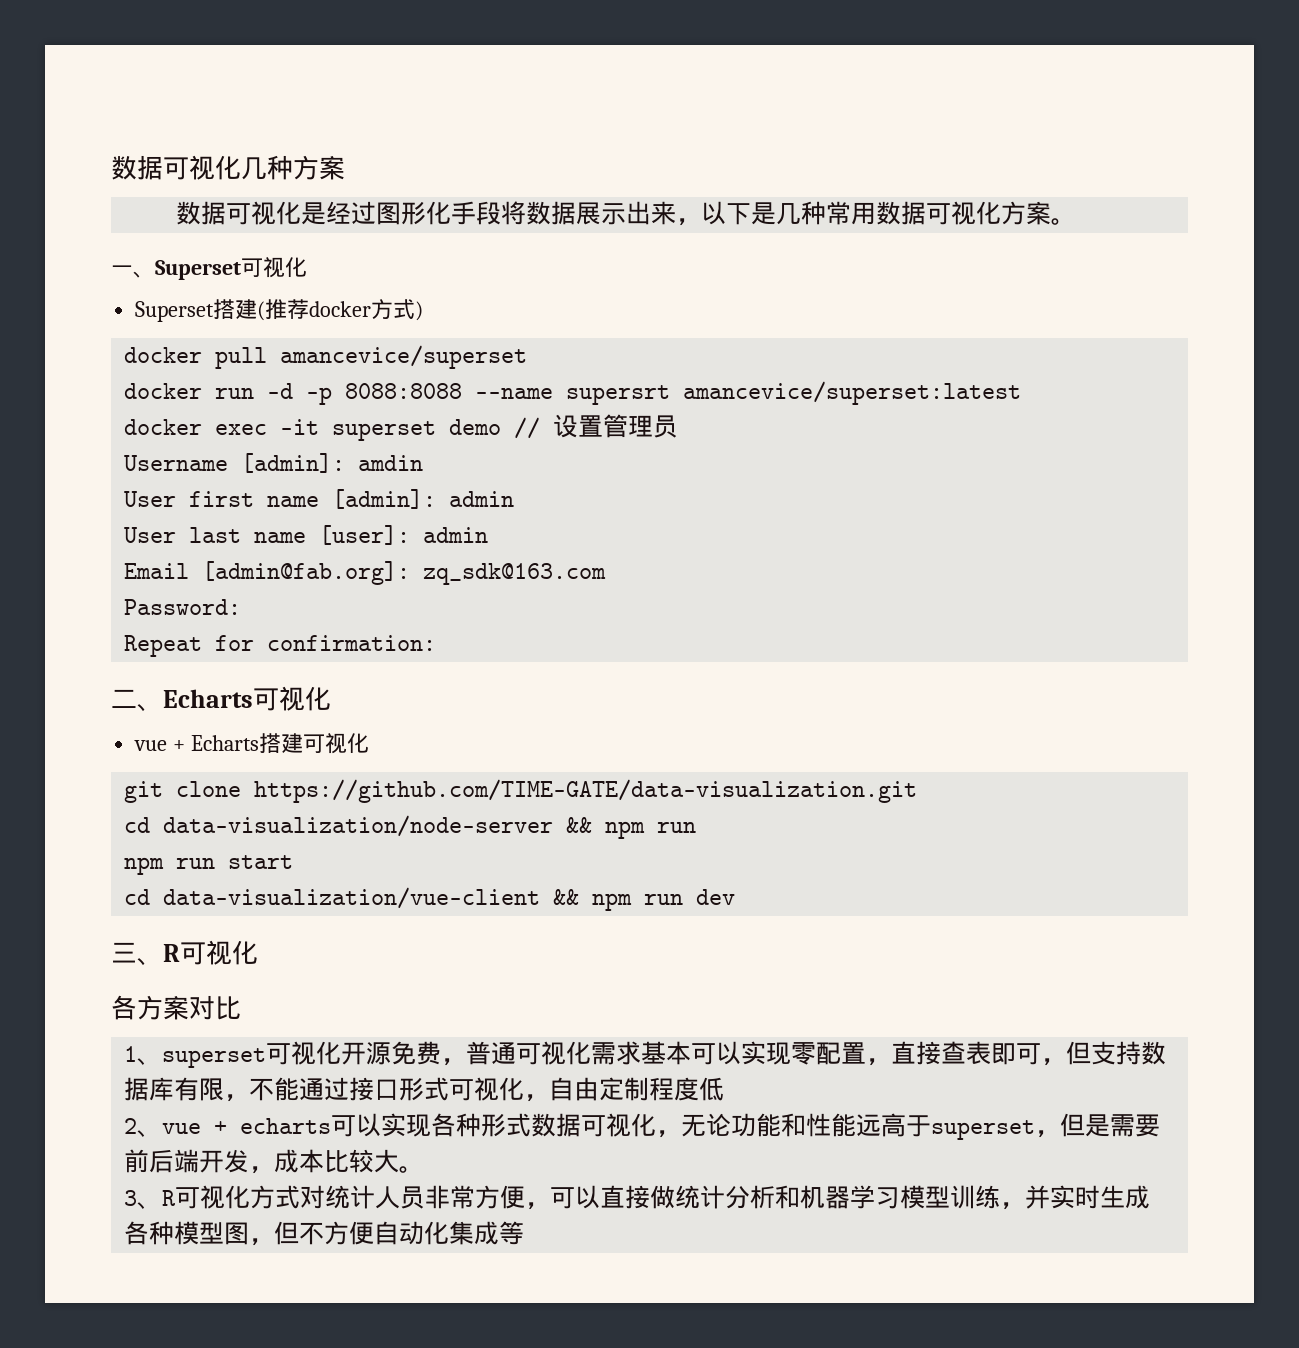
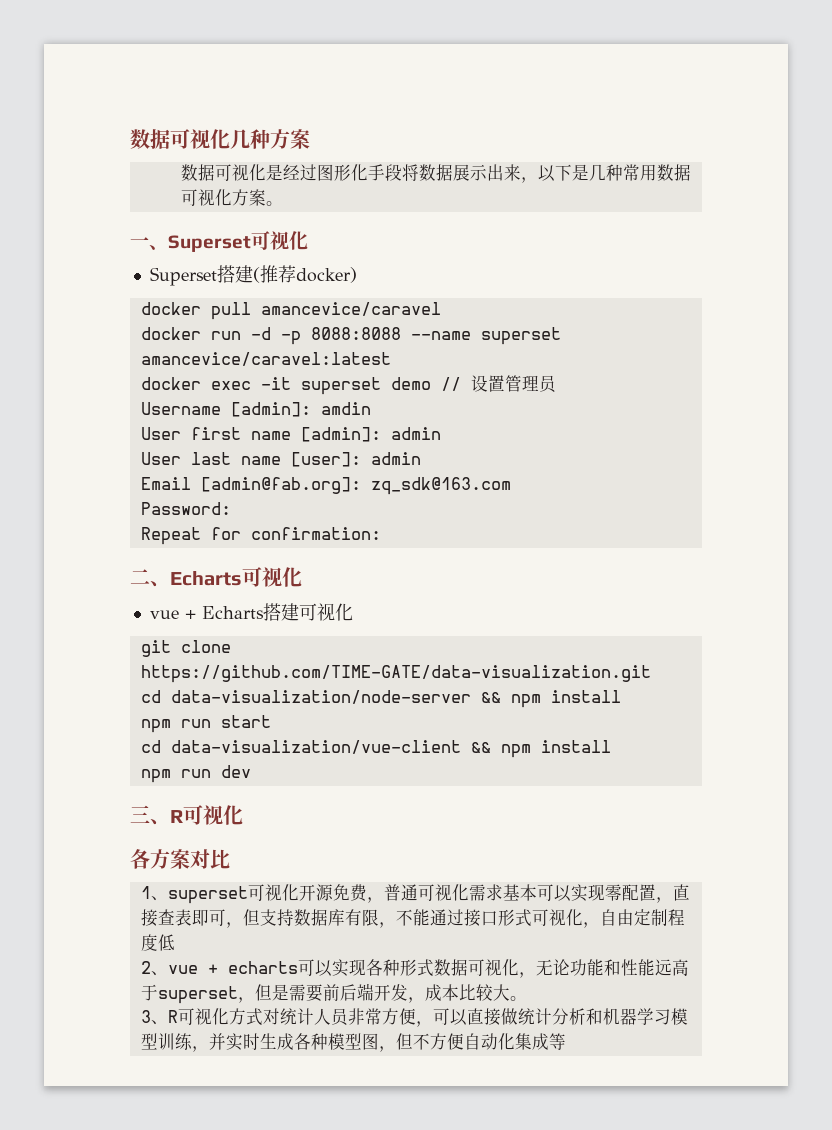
[309,299,424,321] docker方式) -> [295,267,357,283] docker)
[280,345,528,369] amancevice/superset -> [260,302,441,316] amancevice/caravel
[566,381,1022,405] supersrt amancevice/superset:latest -> [480,327,561,345] [140,352,391,366] superset amancevice/caravel:latest
[657,822,697,833] run -> [550,690,621,703] install
(633, 902) none -> [540,740,611,753] [140,769,171,783] install // npm

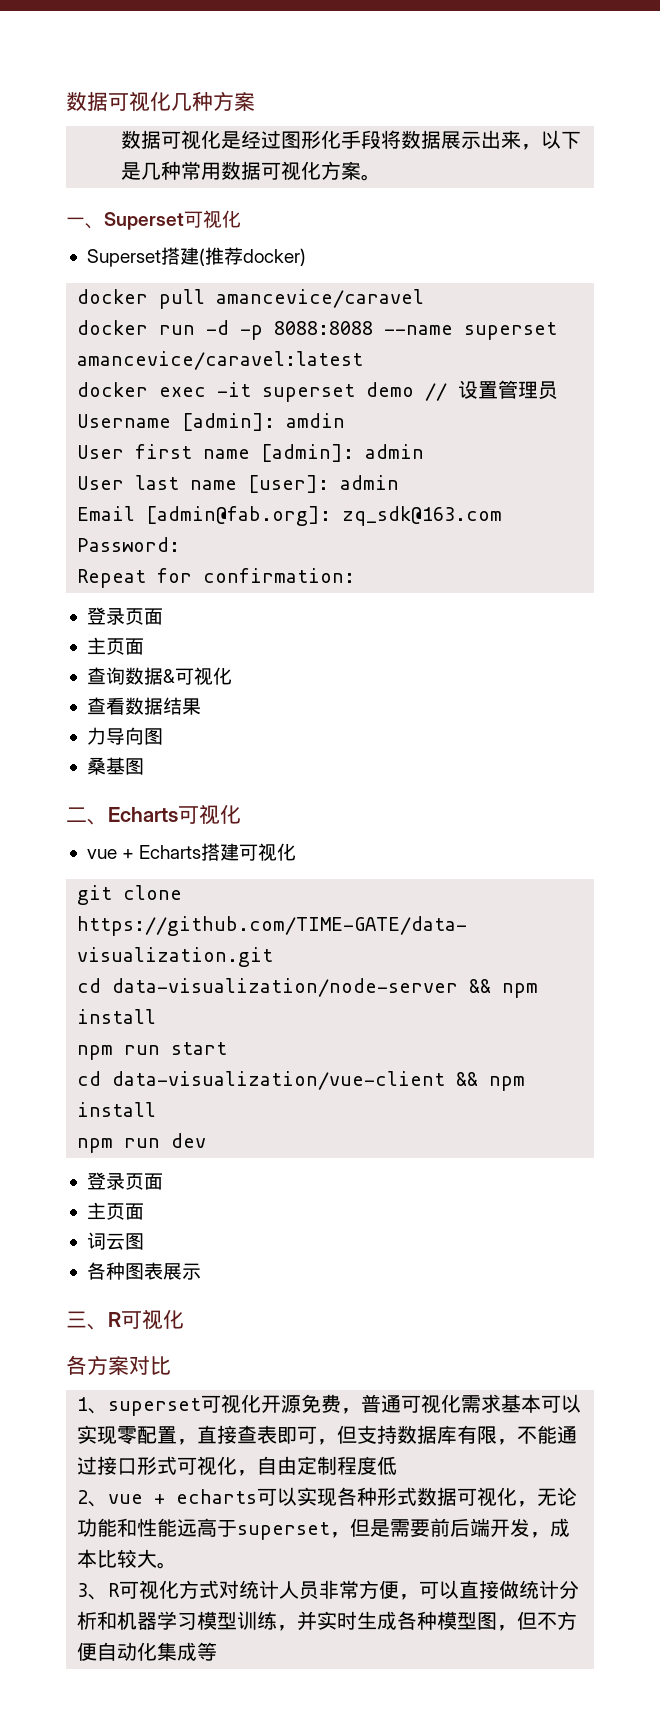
(381, 533) none -> [86,607,163,625] [86,637,144,655] [86,667,232,685] [86,697,201,715] [86,727,163,745] [86,757,144,775] // 登录页面 // 主页面 // 查询数据&可视化 // 查看数据结果 // 力导向图 // 桑基图
(251, 771) none -> [86,1172,163,1190] [86,1202,144,1220] [86,1232,144,1250] [86,1262,201,1280] // 登录页面 // 主页面 // 词云图 // 各种图表展示

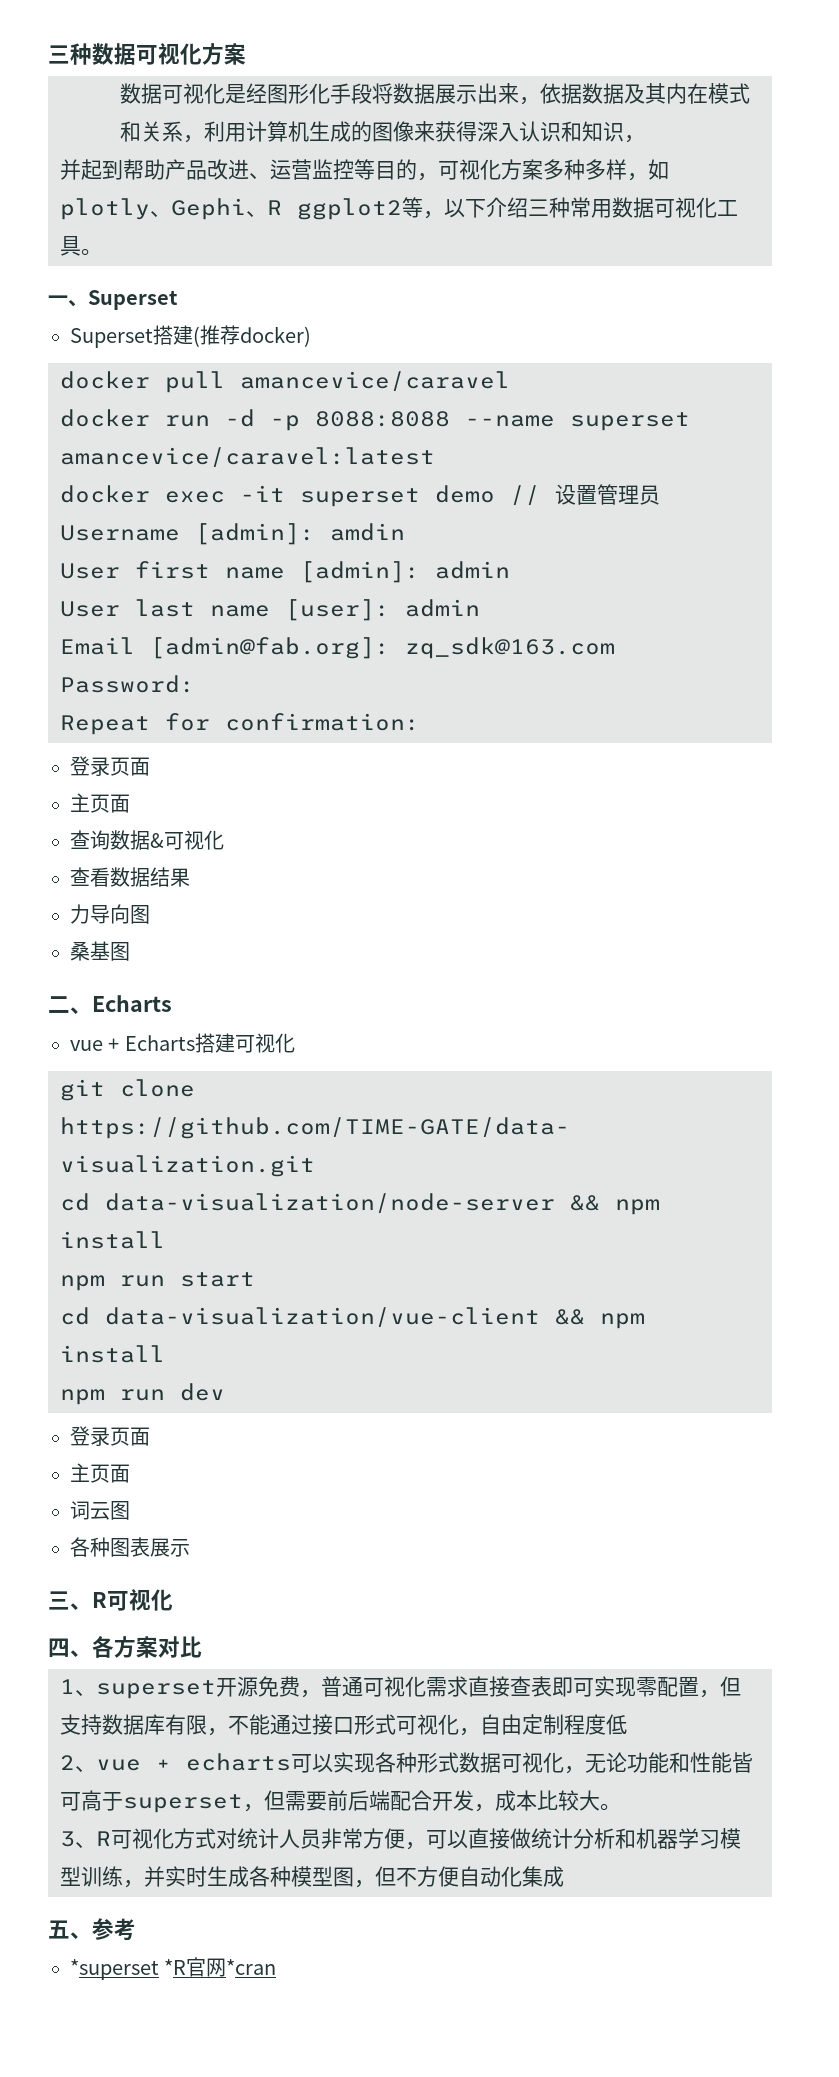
[66,91,213,112] 数据可视化几种 -> [48,43,202,65] 三种数据可视化
[261,130,282,149] 过 -> (267, 93) none
[541,130,582,149] [121,162,162,180] 以下是几 -> [540,83,750,104] [120,121,645,143] [60,159,669,181] [60,197,549,220] 依据数据及其内在模式和关系，利用计算机生成的图像来获得深入认识和知识， // 并起到帮助产品改进、运营监控等目的，可视化方案多种多样，如plotly、Gephi、R ggplot2等，以下介绍三
[321,161,362,180] 方案 -> [717,200,738,216] [60,236,81,256] 工具
[184,210,241,228] 可视化 -> (178, 300) none
[178,804,241,825] 可视化 -> (172, 1003) none
(184, 1319) none -> [48,1638,92,1658] 四、
[201,1394,262,1414] 可视化 -> (216, 1689) none
[501,1394,582,1413] [77,1425,198,1445] 基本可以实现零配置， -> (468, 1686) none
(318, 1435) none -> [594,1676,699,1697] 实现零配置
[177,1519,198,1537] 远 -> [732,1752,753,1773] [60,1792,81,1811] 皆可
[370,1519,391,1537] 是 -> (285, 1800) none
(491, 1527) none -> [390,1790,432,1811] 配合
[197,1642,218,1661] 等 -> [48,1918,136,1941] [70,1957,277,1980] // 五、参考 // *superset *R官网*cran

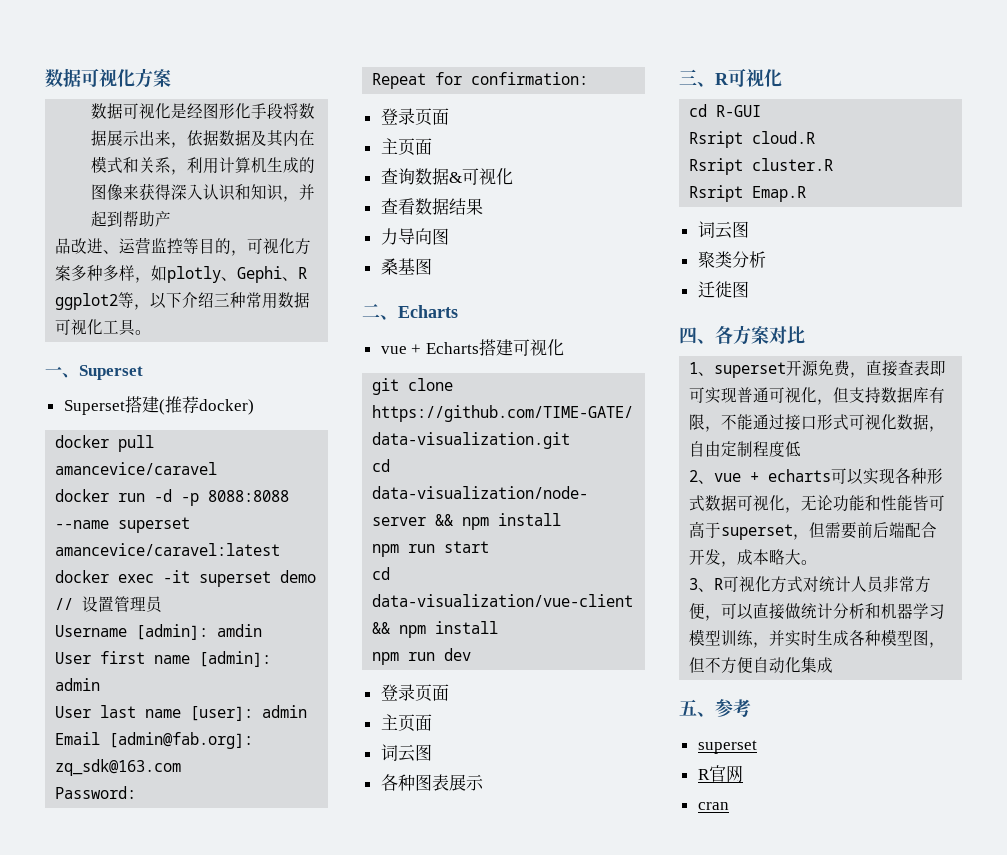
[48,43,92,65] 三种 -> (45, 78) none
(645, 139) // -> (300, 199) none
(186, 169) none -> (172, 219) //
(173, 1600) none -> [689,104,762,117] [689,131,816,148] [689,158,834,175] [689,185,807,202] [697,221,749,239] [697,251,766,268] [697,281,749,298] // cd R-GUI // Rsript cloud.R // Rsript cluster.R // Rsript Emap.R // 词云图 // 聚类分析 // 迁徙图
[321,1676,468,1697] 普通可视化需求 -> (867, 375) none
[636,1677,699,1697] 零配置 -> [737,387,818,403] 普通可视化
(459, 1724) none -> [897,414,930,430] 数据
[537,1790,579,1811] 比较 -> [769,549,786,565] 略
[70,1959,187,1980] *superset *R -> [697,740,757,754] [697,769,710,780] superset // R
[226,1959,277,1975] *cran -> [697,802,729,810] // cran

